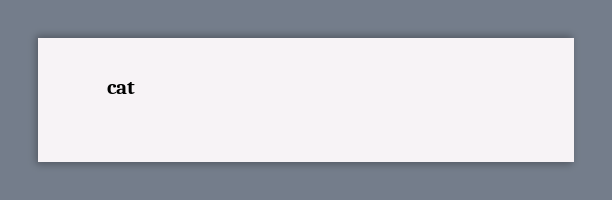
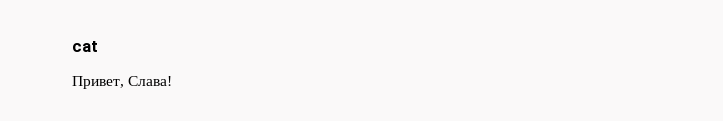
(135, 88) none -> [72,76,173,89] // Привет, Слава!

